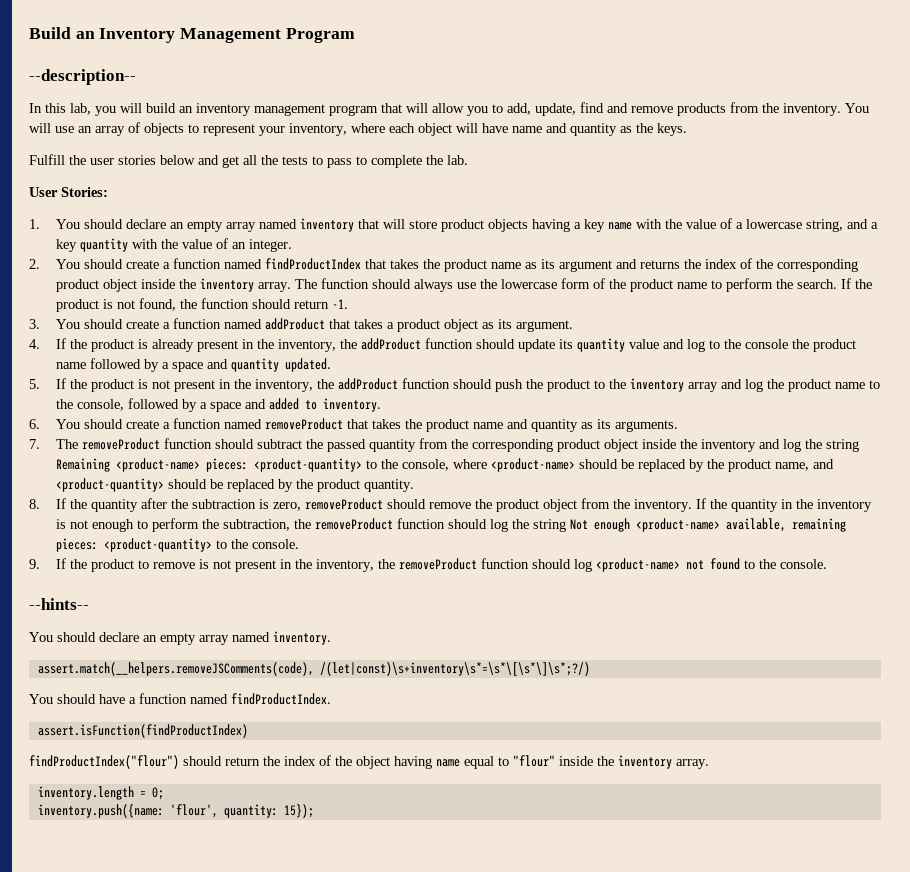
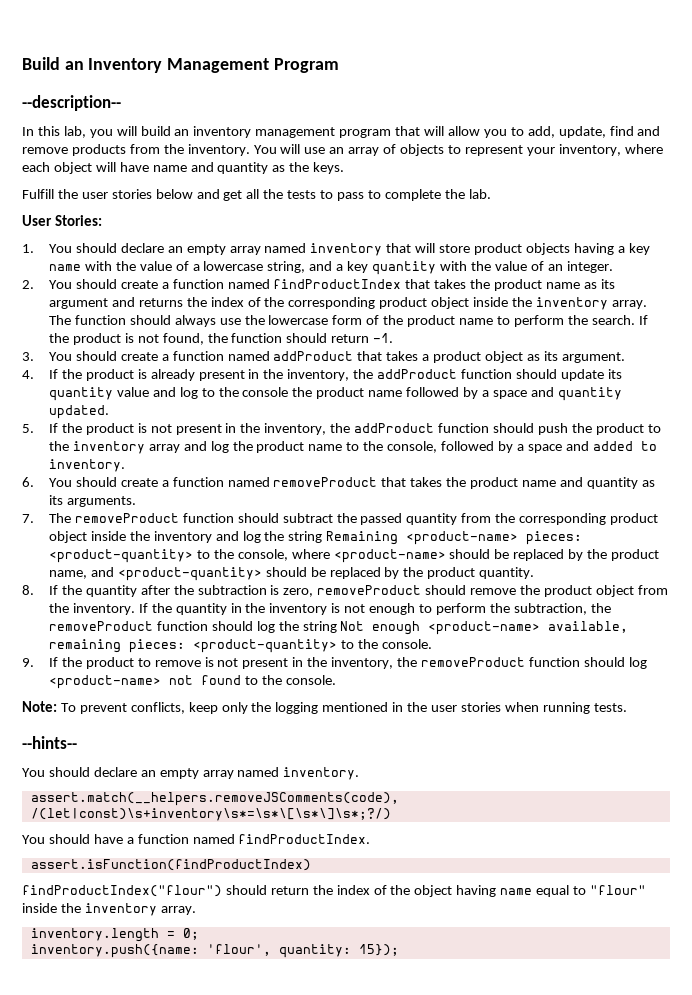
(828, 564) none -> [22,701,627,714] // Note: To prevent conflicts, keep only the logging mentioned in the user stories when running tests.

